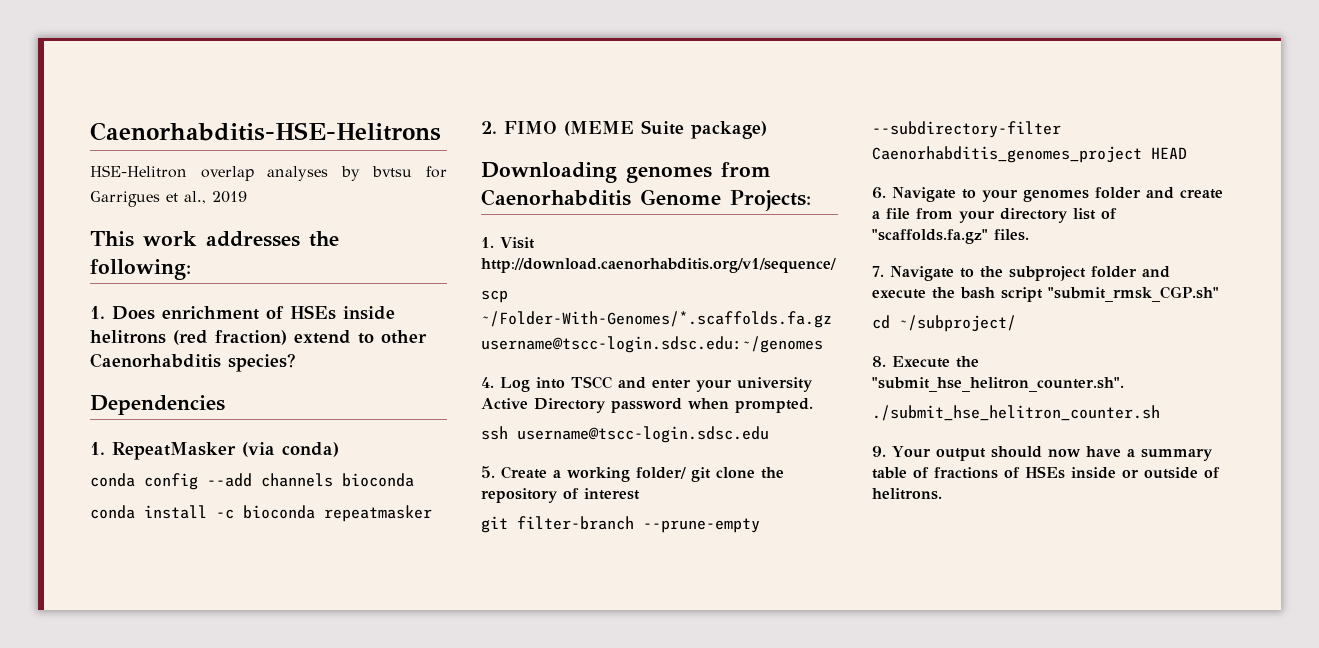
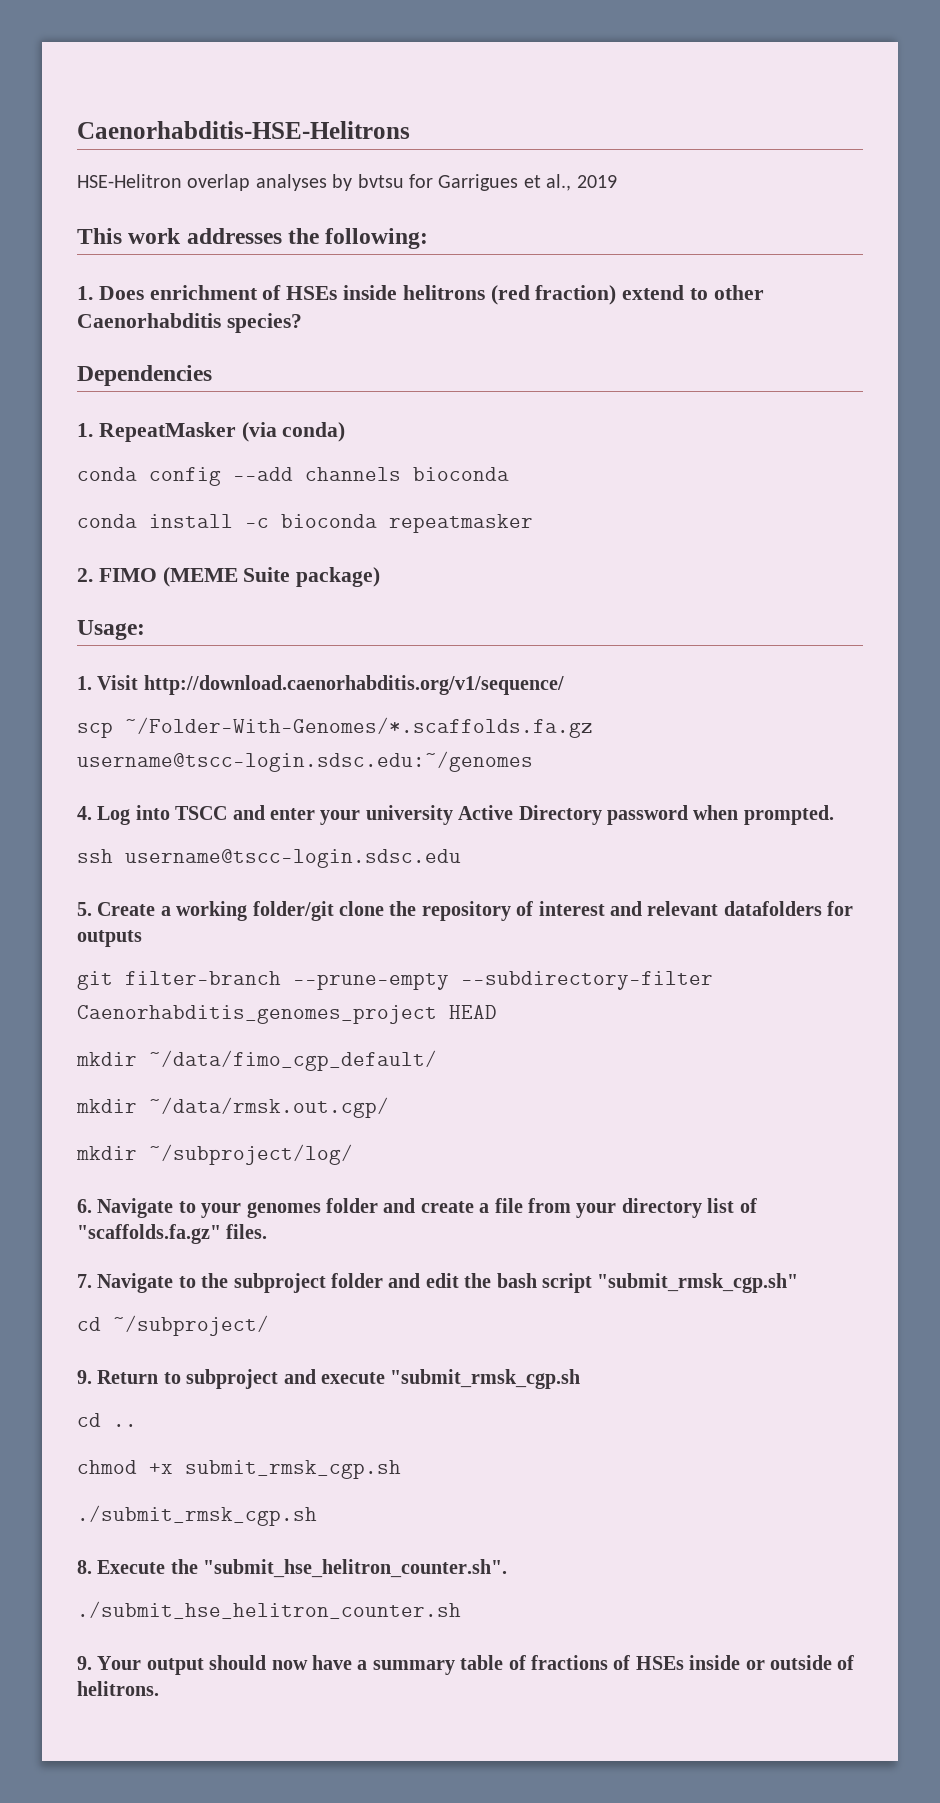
[481,162,771,183] [481,189,811,211] Downloading genomes from Caenorhabditis Genome Projects: -> [77,620,145,640] Usage:
[636,467,711,482] folder/ git -> [252,901,334,921] folder/git
(640, 494) none -> [609,901,854,916] [77,930,142,947] and relevant datafolders for outputs
(1187, 153) none -> [76,1050,437,1071] [76,1097,389,1118] [76,1144,353,1165] // mkdir ~/data/fimo_cgp_default/ // mkdir ~/data/rmsk.out.cgp/ // mkdir ~/subproject/log/
[872,289,926,299] execute -> [425,1273,459,1288] edit
[1048,286,1219,302] "submit_rmsk_CGP.sh" -> [597,1273,799,1293] "submit_rmsk_cgp.sh"
(1016, 323) none -> [77,1369,581,1389] [77,1413,137,1427] [77,1460,401,1479] [77,1505,317,1526] // 9. Return to subproject and execute "submit_rmsk_cgp.sh // cd .. // chmod +x submit_rmsk_cgp.sh // ./submit_rmsk_cgp.sh

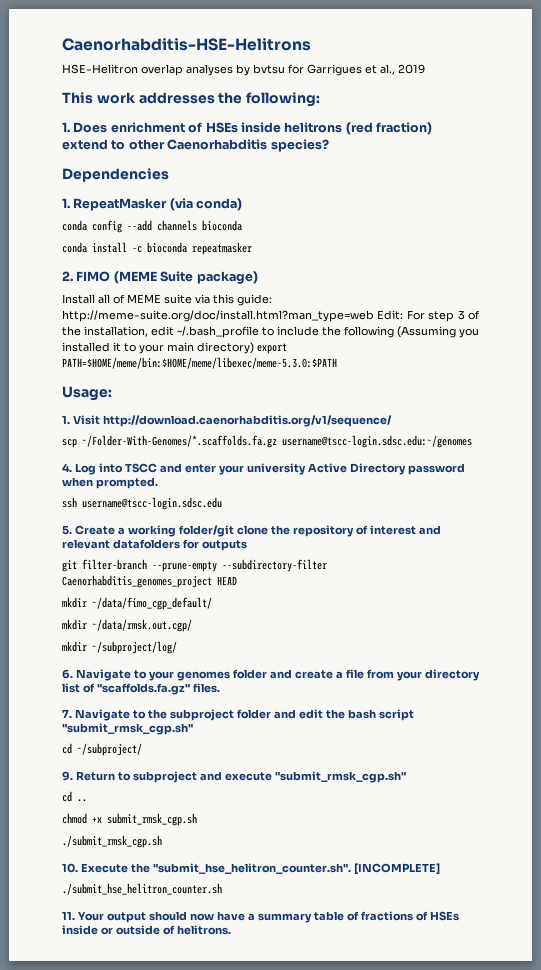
(381, 577) none -> [62,294,272,306] [62,310,480,322] [62,326,479,338] [62,342,287,354] [62,357,337,369] // Install all of MEME suite via this guide: http://meme-suite.org/doc/install.html?man_type=web Edit: For step 3 of the installation, edit ~/.bash_profile to include the following (Assuming you installed it to your main directory) export PATH=$HOME/meme/bin:$HOME/meme/libexec/meme-5.3.0:$PATH
[390,1369,581,1389] "submit_rmsk_cgp.sh -> [274,771,406,783] "submit_rmsk_cgp.sh"
[77,1560,92,1574] 8. -> [62,863,78,873] 10.
(508, 1568) none -> [353,863,440,875] [INCOMPLETE]
[77,1656,92,1670] 9. -> [62,911,75,920] 11.

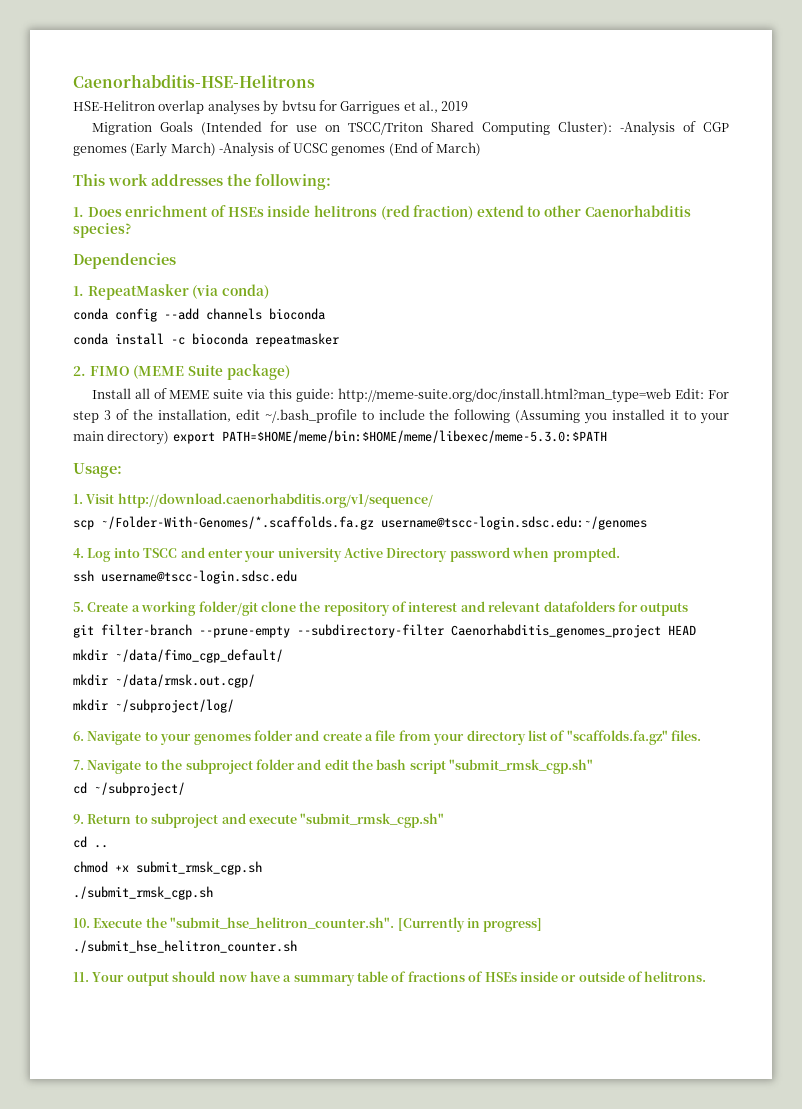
(425, 69) none -> [91,121,730,136] [73,142,482,157] // Migration Goals (Intended for use on TSCC/Triton Shared Computing Cluster): -Analysis of CGP genomes (Early March) -Analysis of UCSC genomes (End of March)
[353,863,440,875] [INCOMPLETE] -> [397,917,543,932] [Currently in progress]

